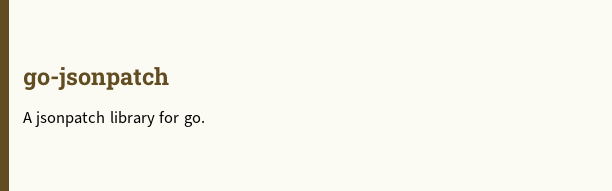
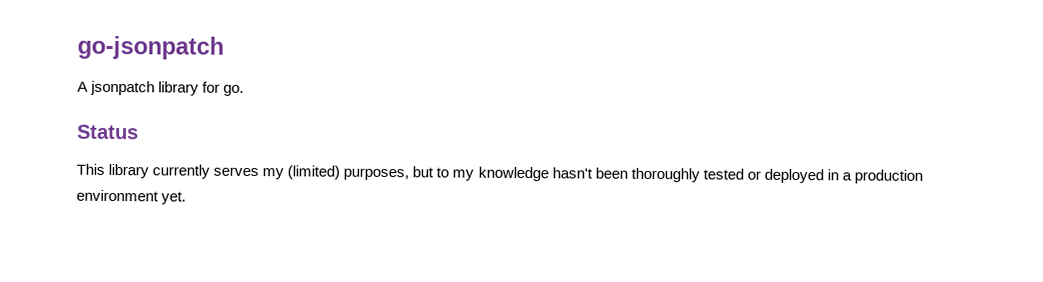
(205, 121) none -> [77,124,139,140] [76,163,923,184] [76,189,187,205] // Status // This library currently serves my (limited) purposes, but to my knowledge hasn't been thoroughly tested or deployed in a production environment yet.

